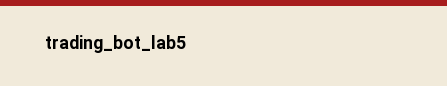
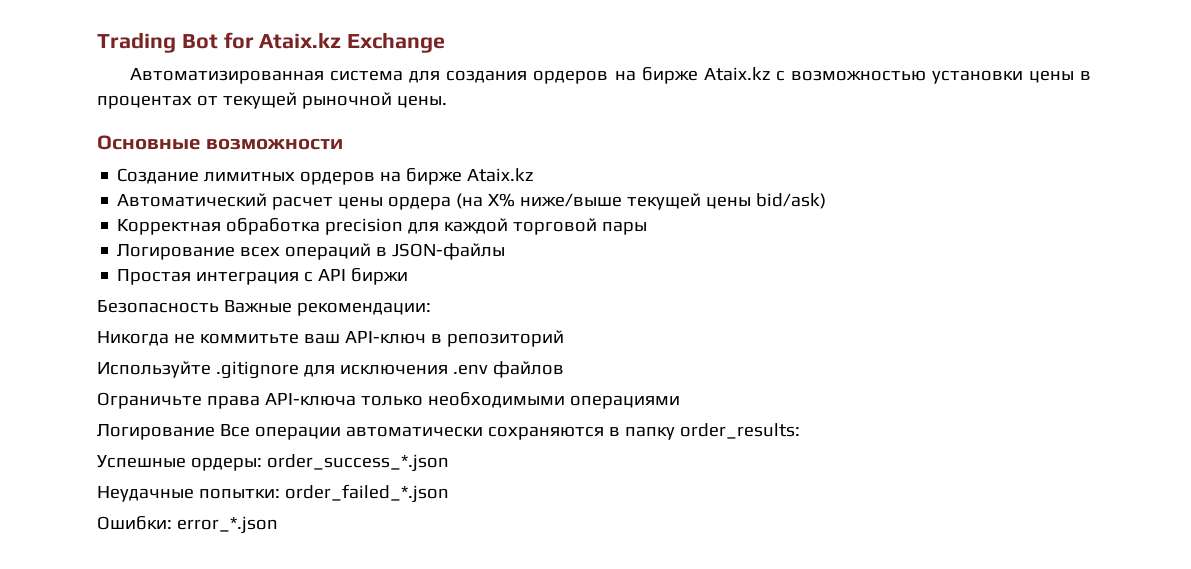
[45,35,186,53] trading_bot_lab5 -> [97,32,446,53] [130,67,1091,84] [97,92,447,109] [97,135,343,150] [117,168,534,185] [117,193,827,210] [117,218,648,235] [117,243,506,260] [117,268,409,285] [97,300,431,316] [97,330,564,347] [97,361,564,379] [97,392,680,409] [97,423,800,440] [97,454,449,472] [97,484,449,503] [97,516,278,534] Trading Bot for Ataix.kz Exchange // Автоматизированная система для создания ордеров на бирже Ataix.kz с возможностью установки цены в процентах от текущей рыночной цены. // Основные возможности // Создание лимитных ордеров на бирже Ataix.kz // Автоматический расчет цены ордера (на X% ниже/выше текущей цены bid/ask) // Корректная обработка precision для каждой торговой пары // Логирование всех операций в JSON-файлы // Простая интеграция с API биржи // Безопасность Важные рекомендации: // Никогда не коммитьте ваш API-ключ в репозиторий // Используйте .gitignore для исключения .env файлов // Ограничьте права API-ключа только необходимыми операциями // Логирование Все операции автоматически сохраняются в папку order_results: // Успешные ордеры: order_success_*.json // Неудачные попытки: order_failed_*.json // Ошибки: error_*.json

